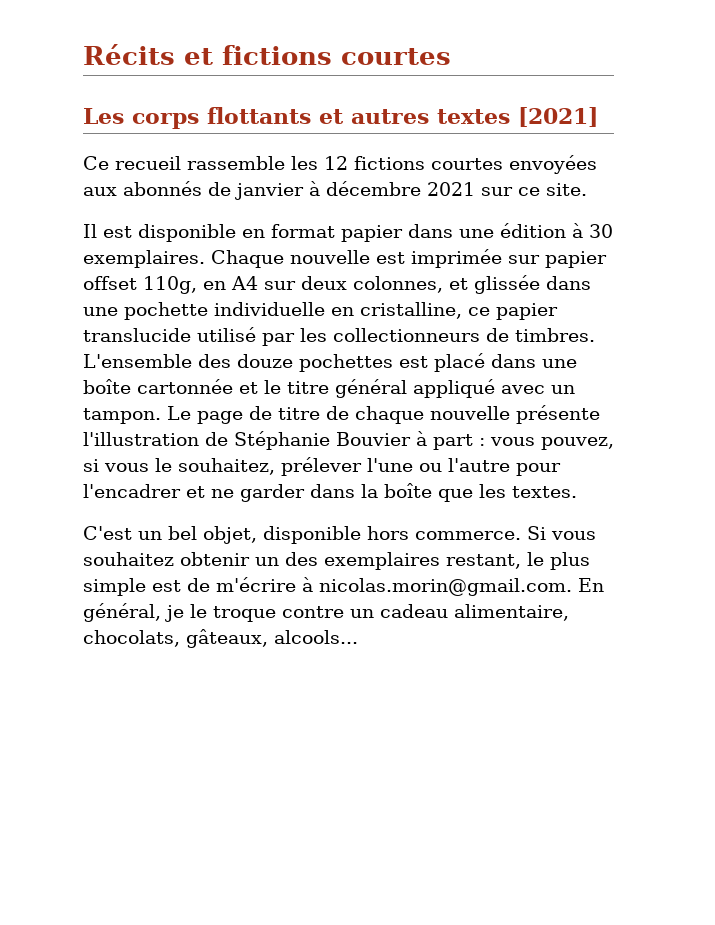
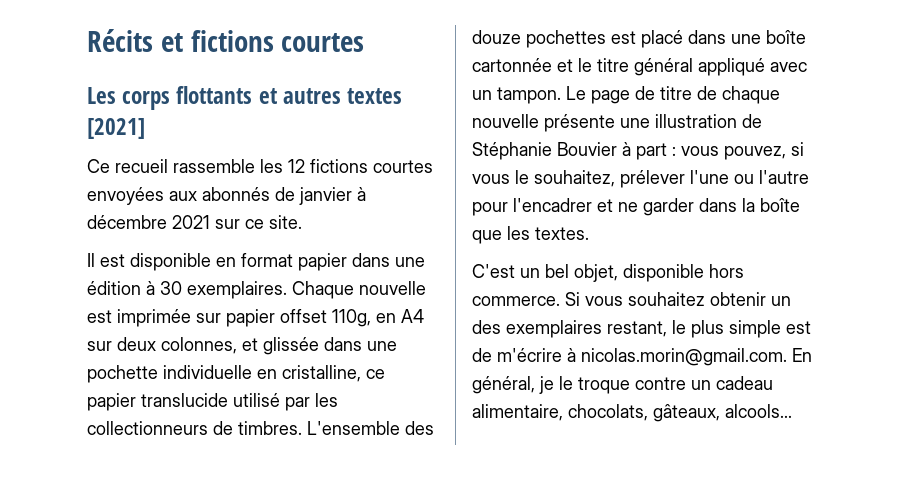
[83,432,199,446] l'illustration -> [620,114,737,128] une illustration

